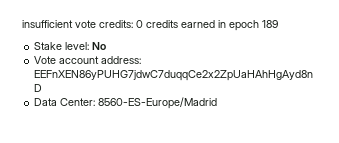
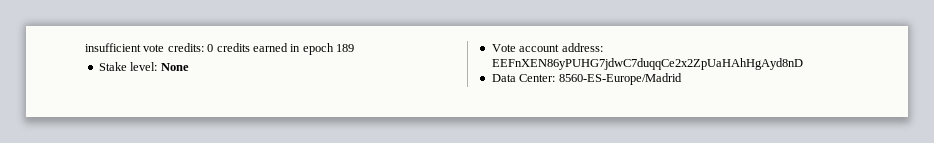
[65,42,107,50] level: No -> [130,62,189,71] level: None

